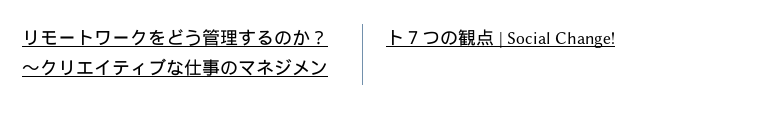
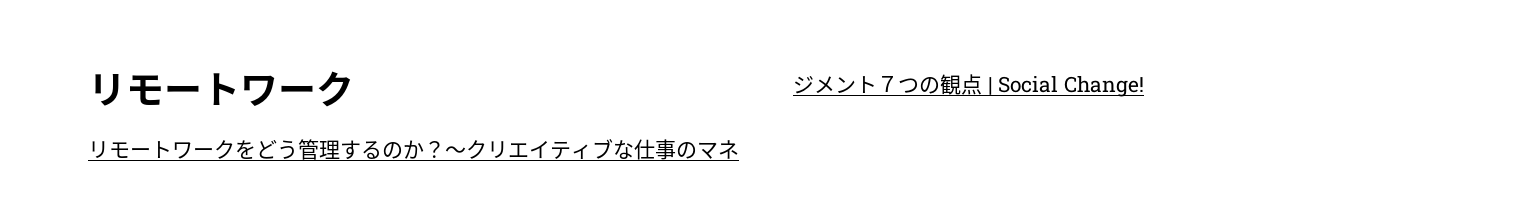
[22,29,148,46] リモートワーク -> [88,71,354,107] [88,140,235,159] リモートワーク // リモートワーク

